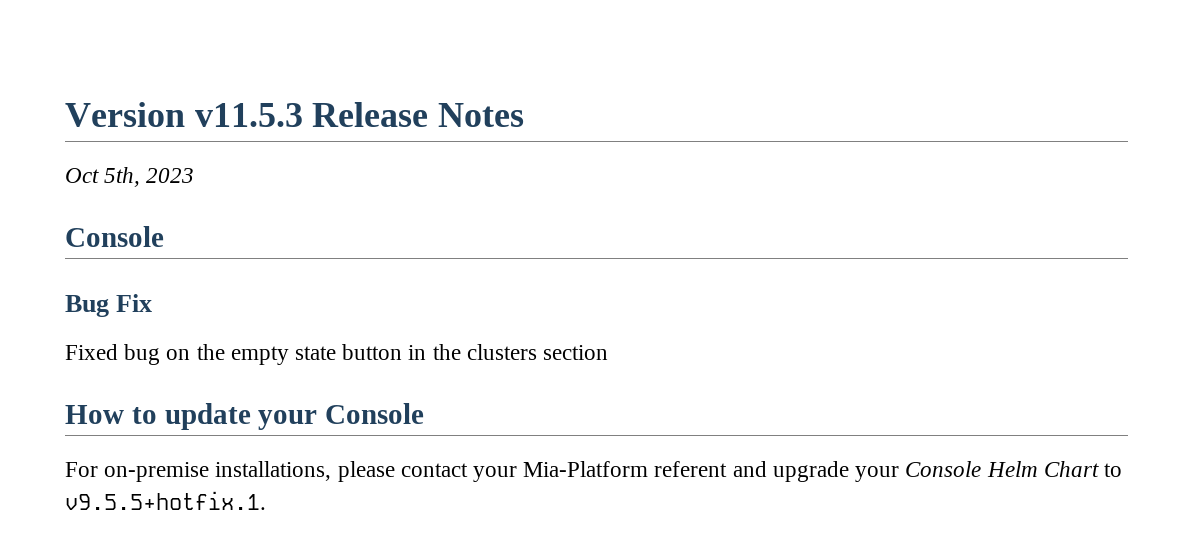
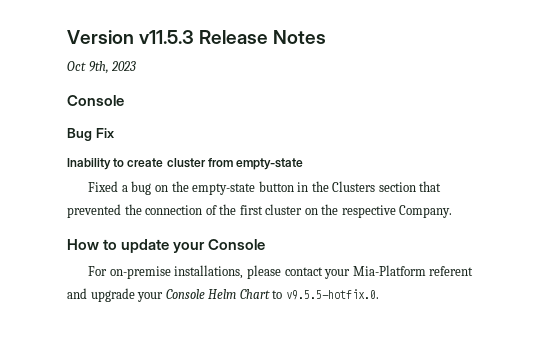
[104,167,141,187] 5th, -> [88,61,109,74] 9th,
(153, 303) none -> [67,158,304,170] // Inability to create cluster from empty-state
(118, 352) none -> [121,185,128,192] a
[230,346,337,365] empty state -> [192,183,256,195] empty-state
[466,344,537,360] clusters -> [332,181,376,192] Clusters
(609, 352) none -> [419,181,442,192] [67,204,453,218] that prevented the connection of the first cluster on the respective Company.
[65,491,266,510] v9.5.5+hotfix.1. -> [285,289,379,300] v9.5.5-hotfix.0.

